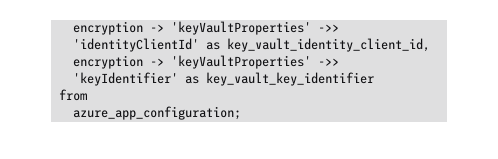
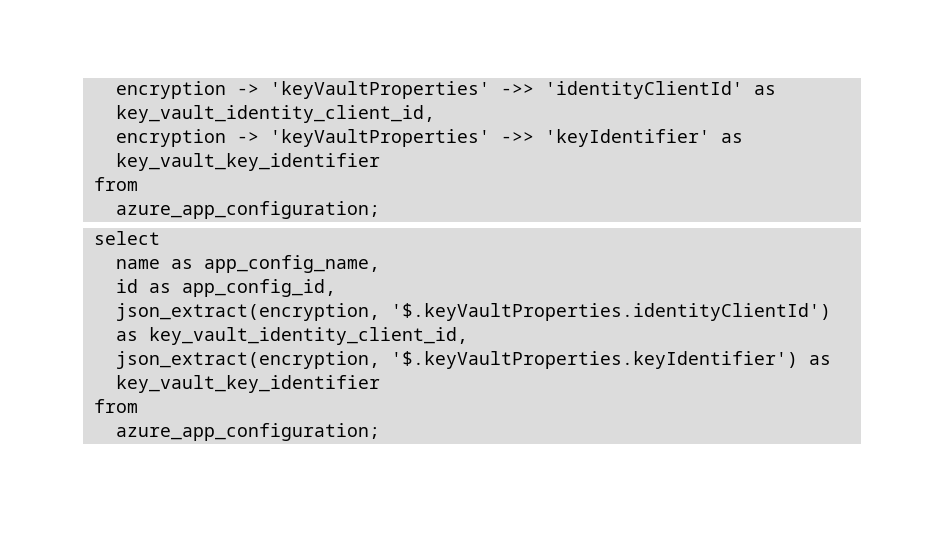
(241, 113) none -> [93,231,160,245] [115,255,380,273] [115,279,336,297] [115,303,831,321] [115,327,468,345] [115,351,831,369] [115,375,380,393] [93,399,138,413] [115,423,380,441] // select // name as app_config_name, // id as app_config_id, // json_extract(encryption, '$.keyVaultProperties.identityClientId') as key_vault_identity_client_id, // json_extract(encryption, '$.keyVaultProperties.keyIdentifier') as key_vault_key_identifier // from // azure_app_configuration;

